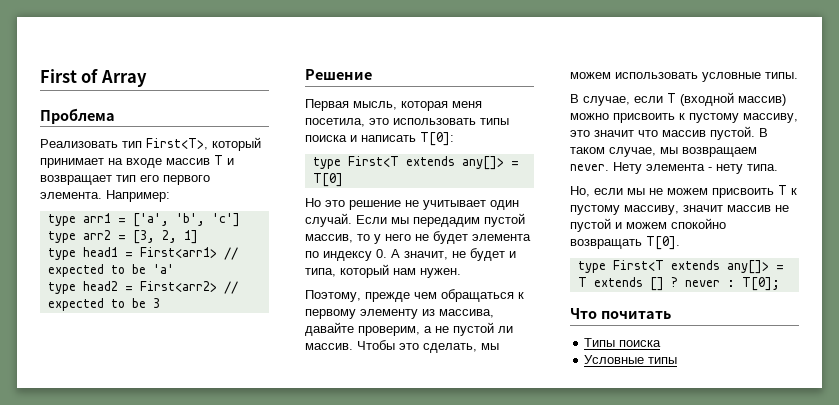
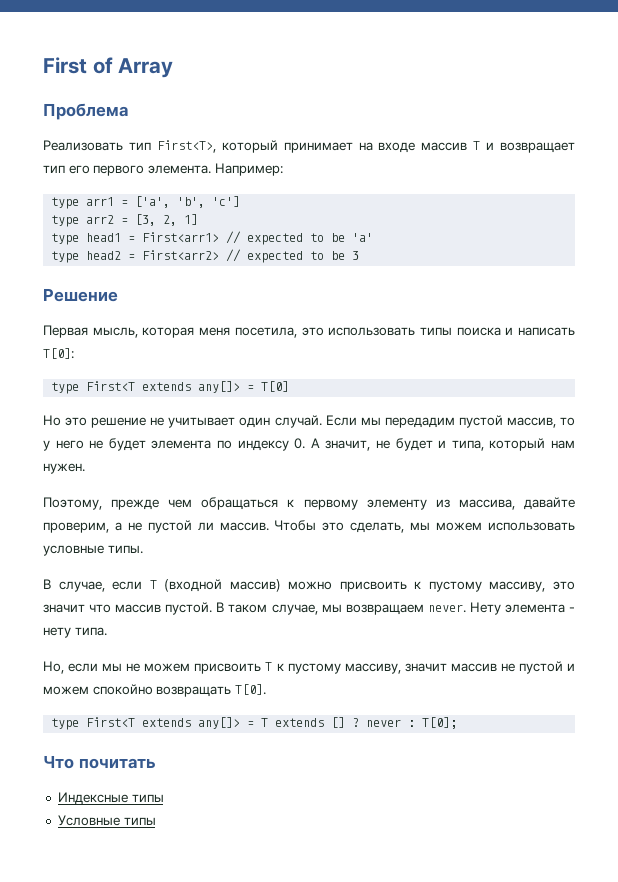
[584,338,662,347] Типы поиска -> [57,792,164,805] Индексные типы

